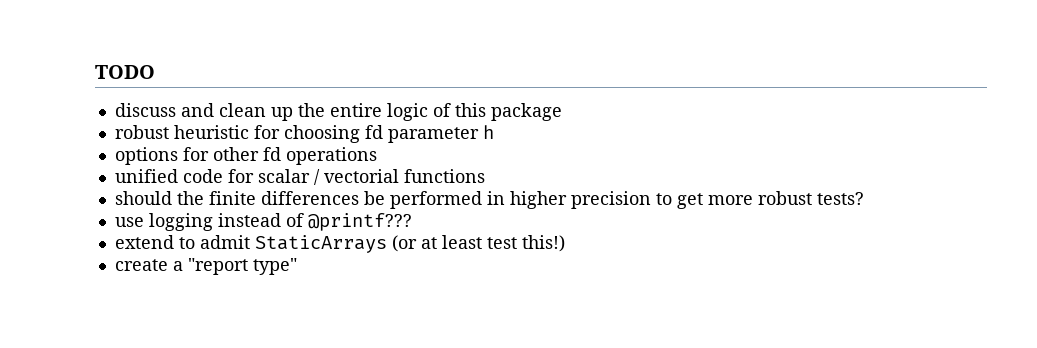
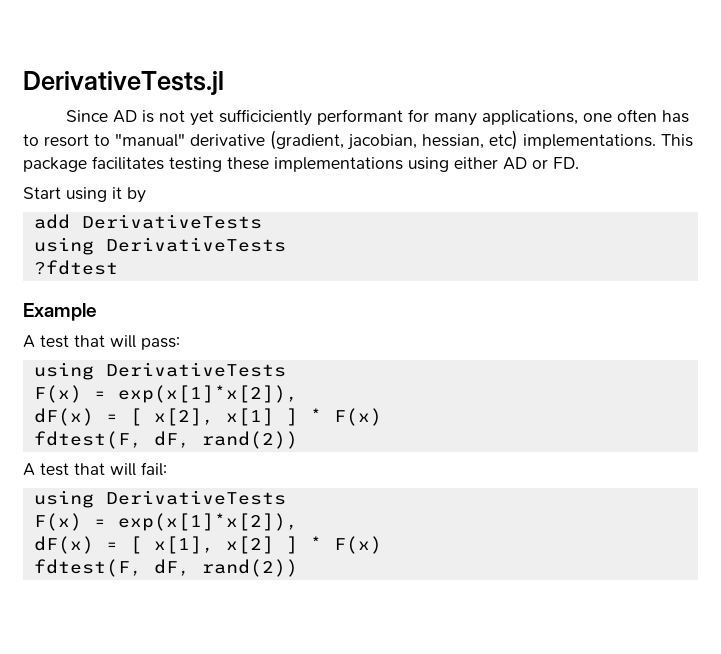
[95,65,155,79] [114,103,562,121] [114,125,494,143] [114,147,377,165] [114,169,485,185] [114,191,864,209] [114,213,412,231] [114,235,565,253] [114,258,297,275] TODO // discuss and clean up the entire logic of this package // robust heuristic for choosing fd parameter h // options for other fd operations // unified code for scalar / vectorial functions // should the finite differences be performed in higher precision to get more robust tests? // use logging instead of @printf??? // extend to admit StaticArrays (or at least test this!) // create a "report type" -> [23,71,224,95] [66,109,690,126] [23,130,693,150] [23,156,579,172] [23,187,146,203] [33,214,262,229] [33,237,286,255] [33,260,118,275] [23,303,97,321] [23,335,180,350] [33,362,286,380] [33,385,298,403] [33,408,382,426] [33,431,298,449] [23,462,167,476] [33,490,286,508] [33,513,298,531] [33,536,382,554] [33,559,298,577] DerivativeTests.jl // Since AD is not yet sufficiciently performant for many applications, one often has to resort to "manual" derivative (gradient, jacobian, hessian, etc) implementations. This package facilitates testing these implementations using either AD or FD. // Start using it by // add DerivativeTests // using DerivativeTests // ?fdtest // Example // A test that will pass: // using DerivativeTests // F(x) = exp(x[1]*x[2]), // dF(x) = [ x[2], x[1] ] * F(x) // fdtest(F, dF, rand(2)) // A test that will fail: // using DerivativeTests // F(x) = exp(x[1]*x[2]), // dF(x) = [ x[1], x[2] ] * F(x) // fdtest(F, dF, rand(2))

